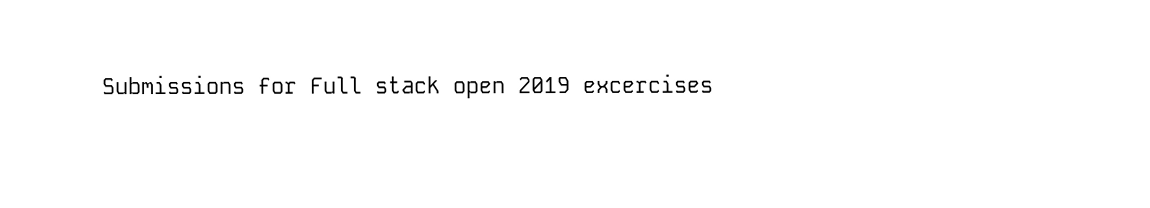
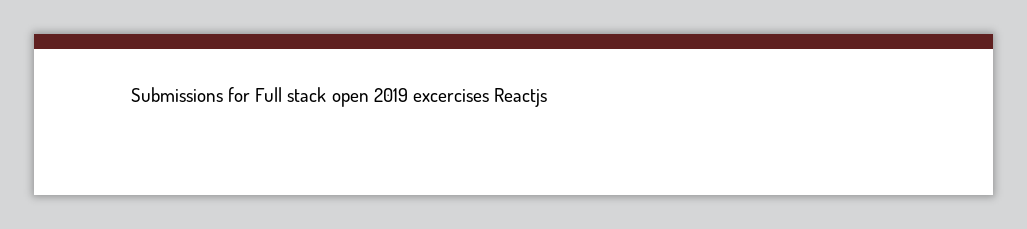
(713, 83) none -> [493,88,547,107] Reactjs

